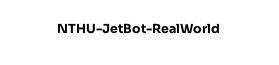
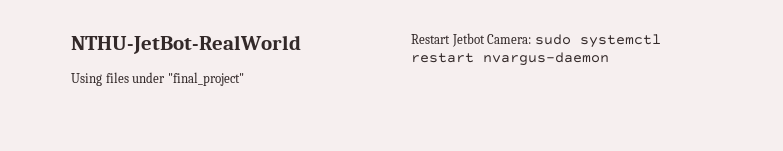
(220, 28) none -> [71,72,244,86] [411,33,661,48] [411,52,609,66] // Using files under "final_project" // Restart Jetbot Camera: sudo systemctl restart nvargus-daemon

